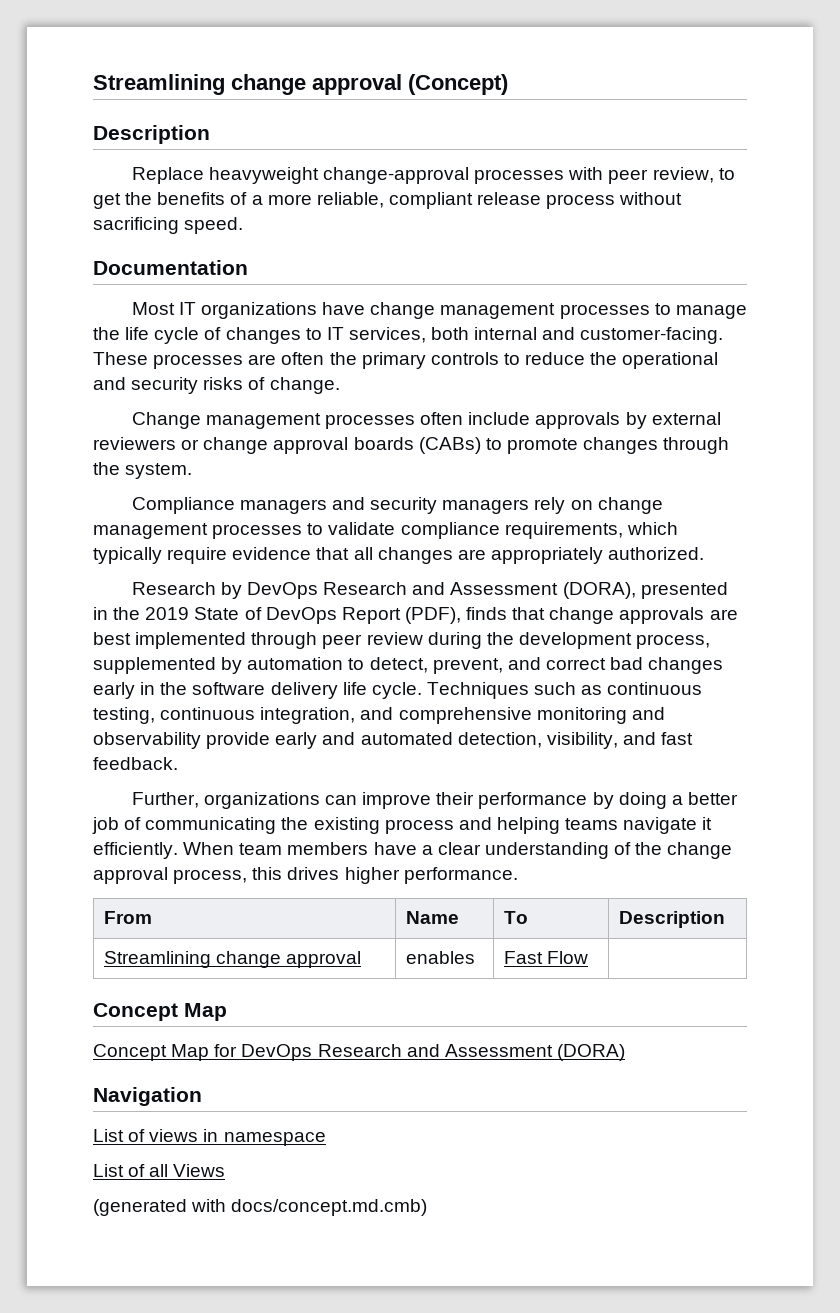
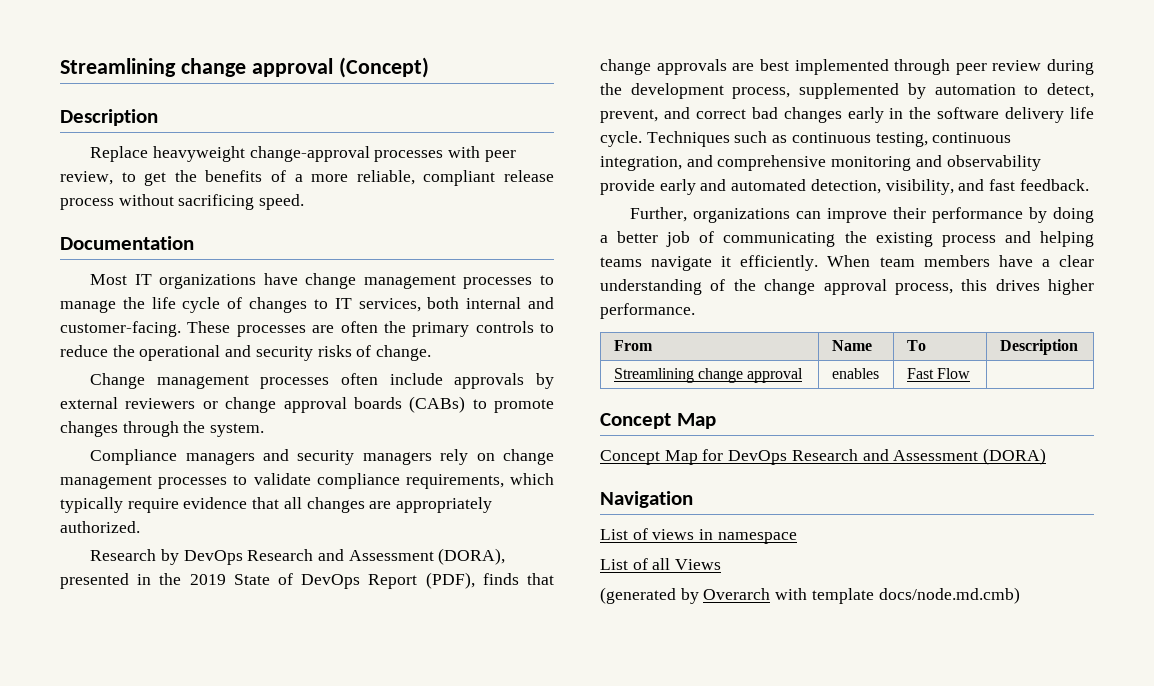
[191,1199,428,1216] with docs/concept.md.cmb) -> [680,587,1020,604] by Overarch with template docs/node.md.cmb)

